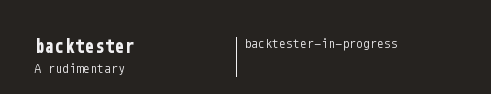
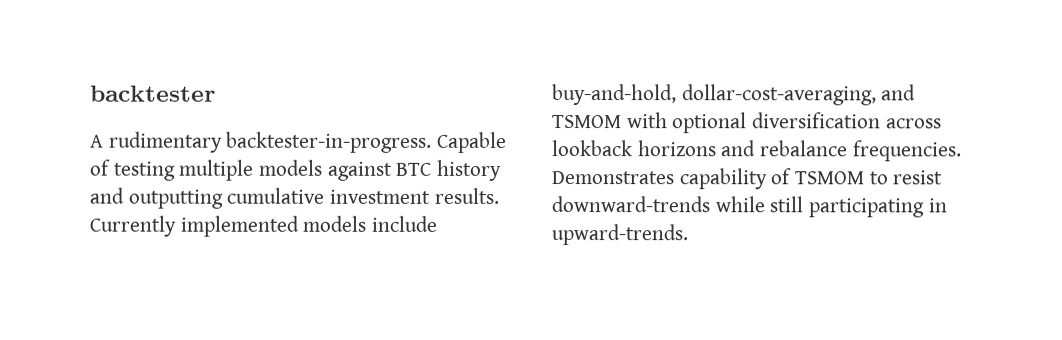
[244,38,398,51] backtester-in-progress -> [226,131,508,153] [89,159,503,181] [89,187,499,209] [89,215,438,237] [552,84,917,106] [552,112,942,134] [552,140,962,162] [551,168,943,190] [551,196,947,218] [551,224,688,246] backtester-in-progress. Capable of testing multiple models against BTC history and outputting cumulative investment results. Currently implemented models include buy-and-hold, dollar-cost-averaging, and TSMOM with optional diversification across lookback horizons and rebalance frequencies. Demonstrates capability of TSMOM to resist downward-trends while still participating in upward-trends.

